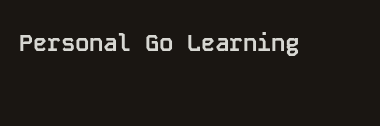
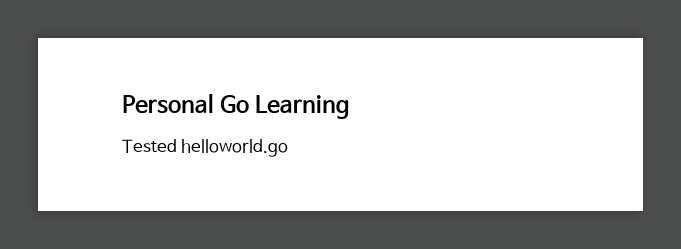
(299, 44) none -> [122,139,289,157] // Tested helloworld.go

